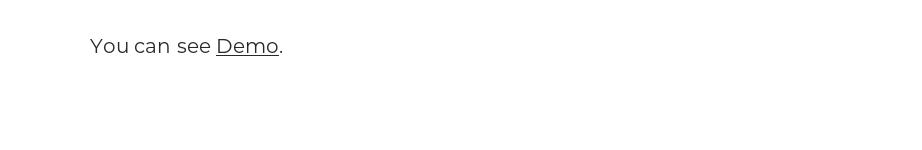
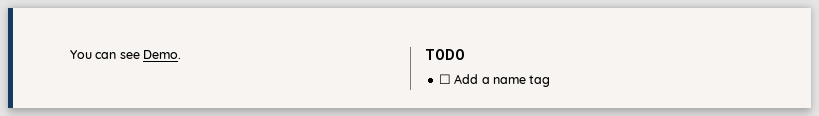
(284, 46) none -> [425,49,465,60] [438,74,551,87] // TODO // ☐ Add a name tag

